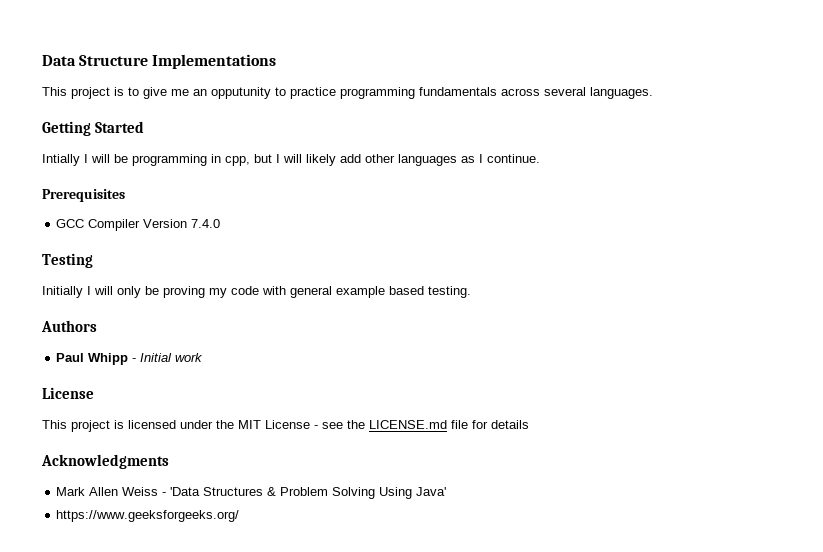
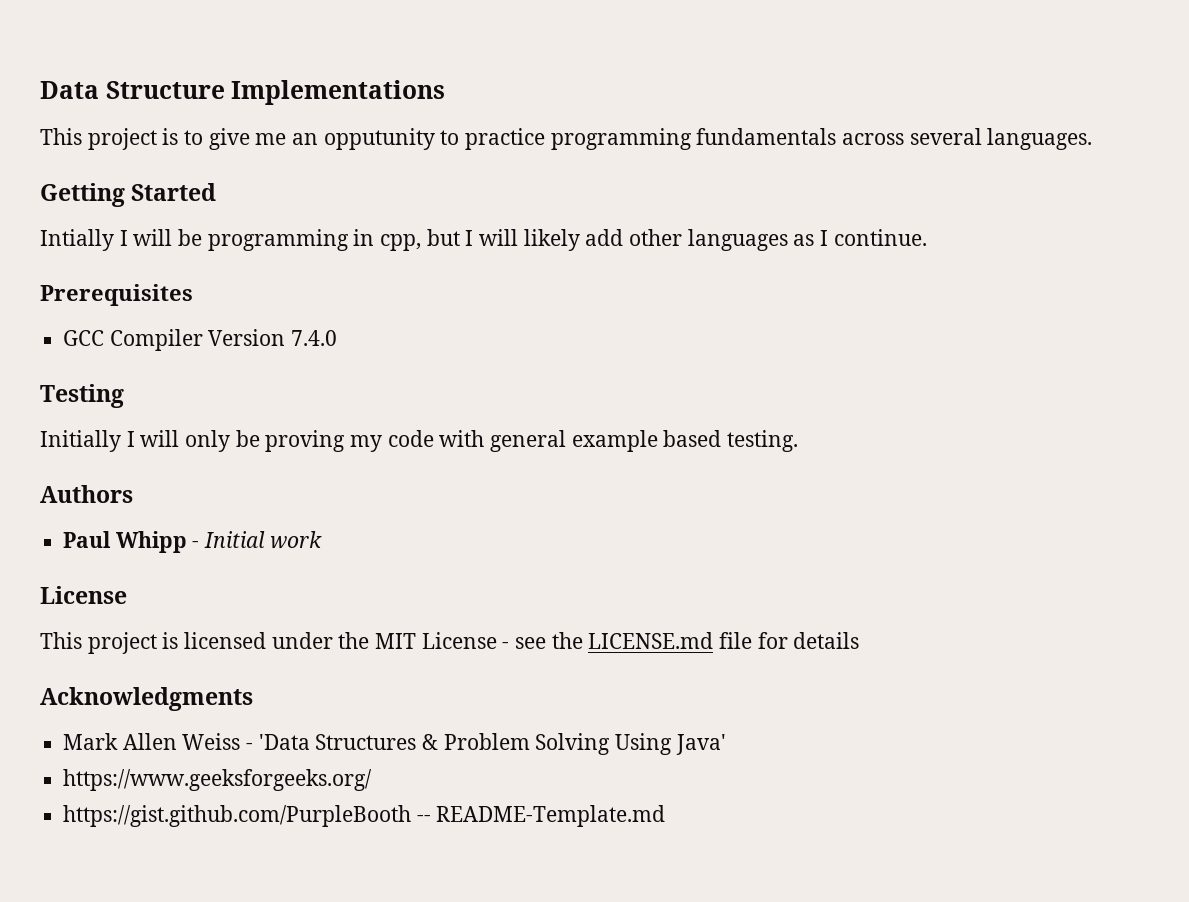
(240, 516) none -> [63,805,666,827] // https://gist.github.com/PurpleBooth -- README-Template.md

